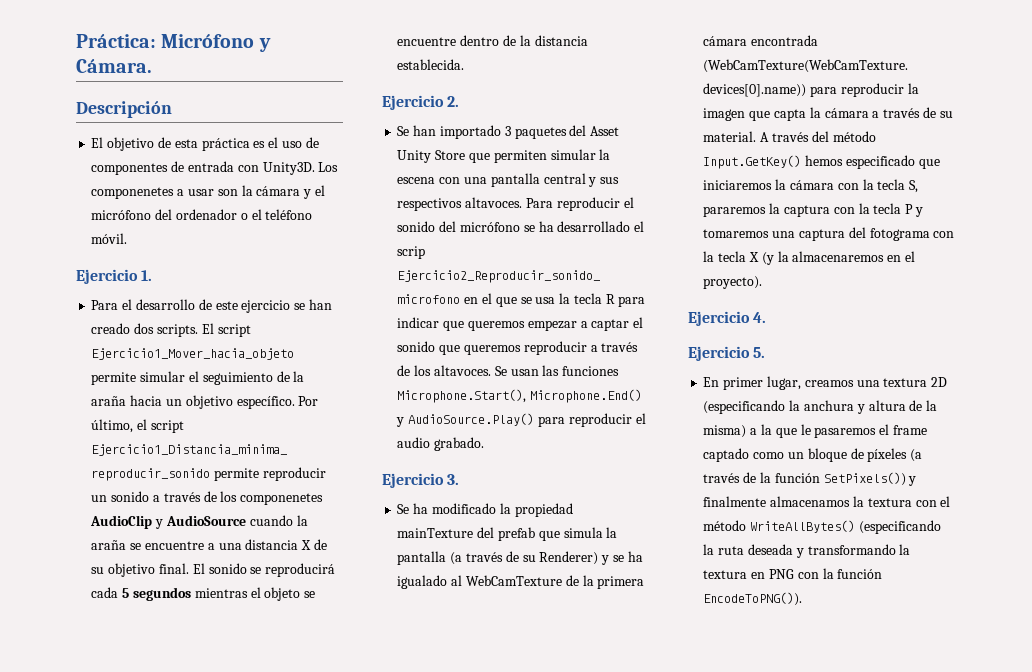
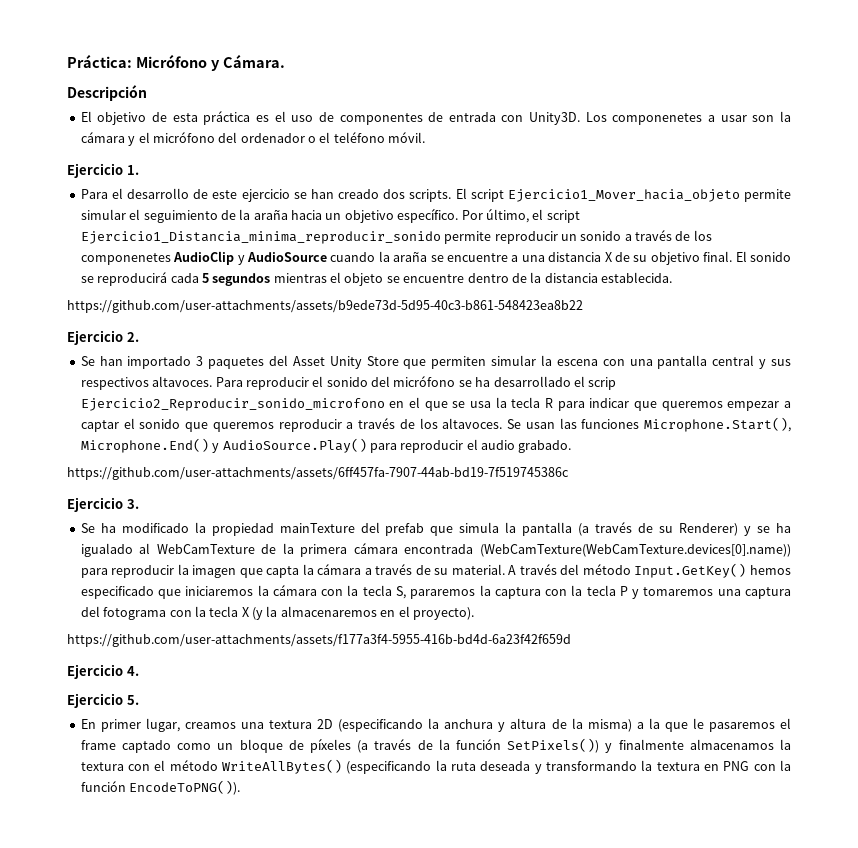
(465, 64) none -> [67,300,583,313] // https://github.com/user-attachments/assets/b9ede73d-5d95-40c3-b861-548423ea8b22
(485, 444) none -> [67,467,569,480] // https://github.com/user-attachments/assets/6ff457fa-7907-44ab-bd19-7f519745386c
(763, 282) none -> [67,634,571,647] // https://github.com/user-attachments/assets/f177a3f4-5955-416b-bd4d-6a23f42f659d

